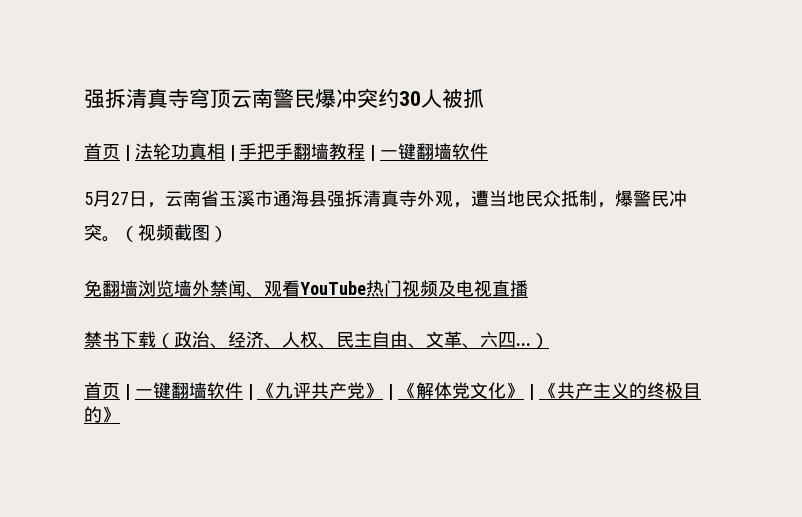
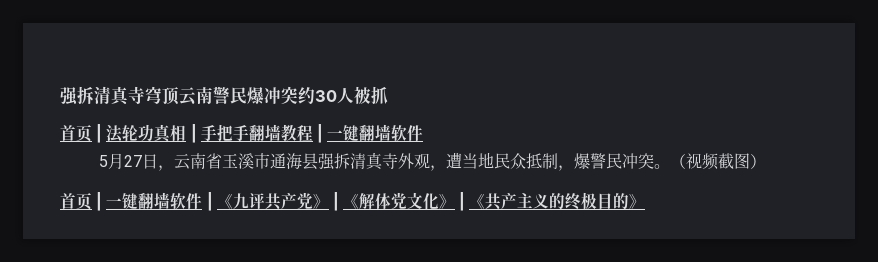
[84,280,528,298] [84,331,549,349] // 免翻墙浏览墙外禁闻、观看YouTube热门视频及电视直播 // 禁书下载（政治、经济、人权、民主自由、文革、六四...） -> (767, 161) none

